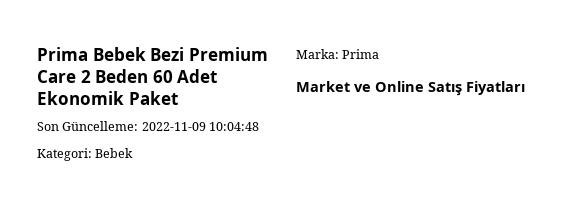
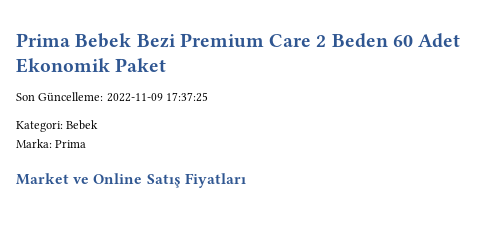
[209,122,260,131] 10:04:48 -> [166,92,209,102] 17:37:25

